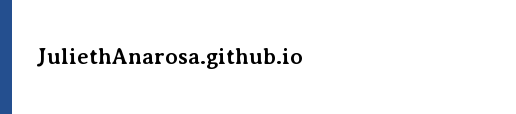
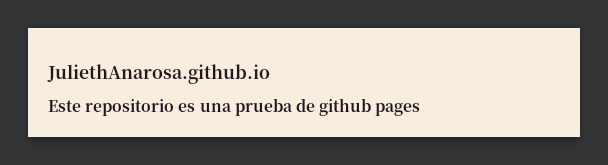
(303, 58) none -> [48,98,421,116] // Este repositorio es una prueba de github pages

